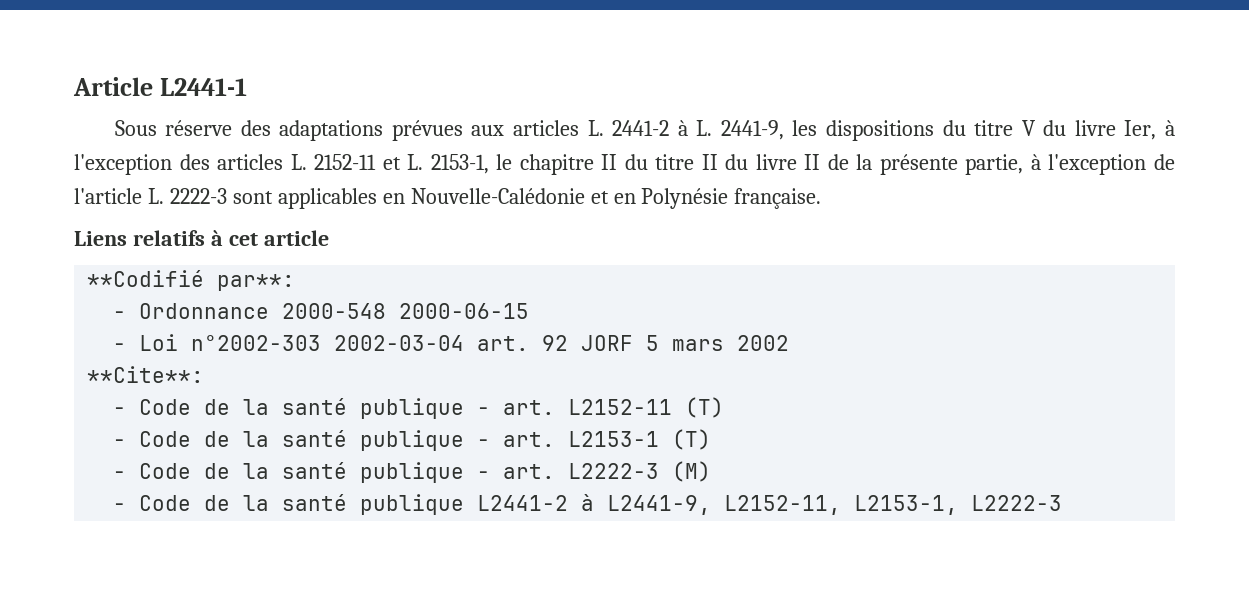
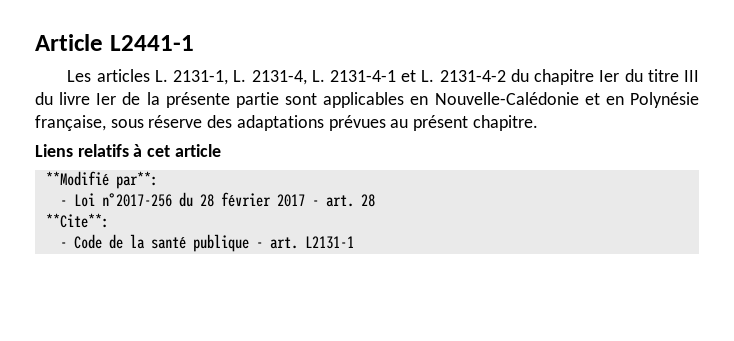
[114,120,1176,141] [74,154,1175,175] [74,188,227,204] Sous réserve des adaptations prévues aux articles L. 2441-2 à L. 2441-9, les dispositions du titre V du livre Ier, à l'exception des articles L. 2152-11 et L. 2153-1, le chapitre II du titre II du livre II de la présente partie, à l'exception de l'article L. 2222-3 -> [67,69,699,85] [35,92,279,108] Les articles L. 2131-1, L. 2131-4, L. 2131-4-1 et L. 2131-4-2 du chapitre Ier du titre III du livre Ier de la présente partie
[734,188,822,209] française. -> [35,115,538,131] française, sous réserve des adaptations prévues au présent chapitre.
[87,270,205,287] **Codifié -> [45,171,109,186] **Modifié
[139,303,530,319] [113,334,790,351] Ordonnance 2000-548 2000-06-15 // - Loi n°2002-303 2002-03-04 art. 92 JORF 5 mars 2002 -> [73,192,375,207] Loi n°2017-256 du 28 février 2017 - art. 28
[568,397,725,418] [113,429,712,451] [113,461,712,483] [113,494,1063,515] L2152-11 (T) // - Code de la santé publique - art. L2153-1 (T) // - Code de la santé publique - art. L2222-3 (M) // - Code de la santé publique L2441-2 à L2441-9, L2152-11, L2153-1, L2222-3 -> [304,236,354,249] L2131-1

